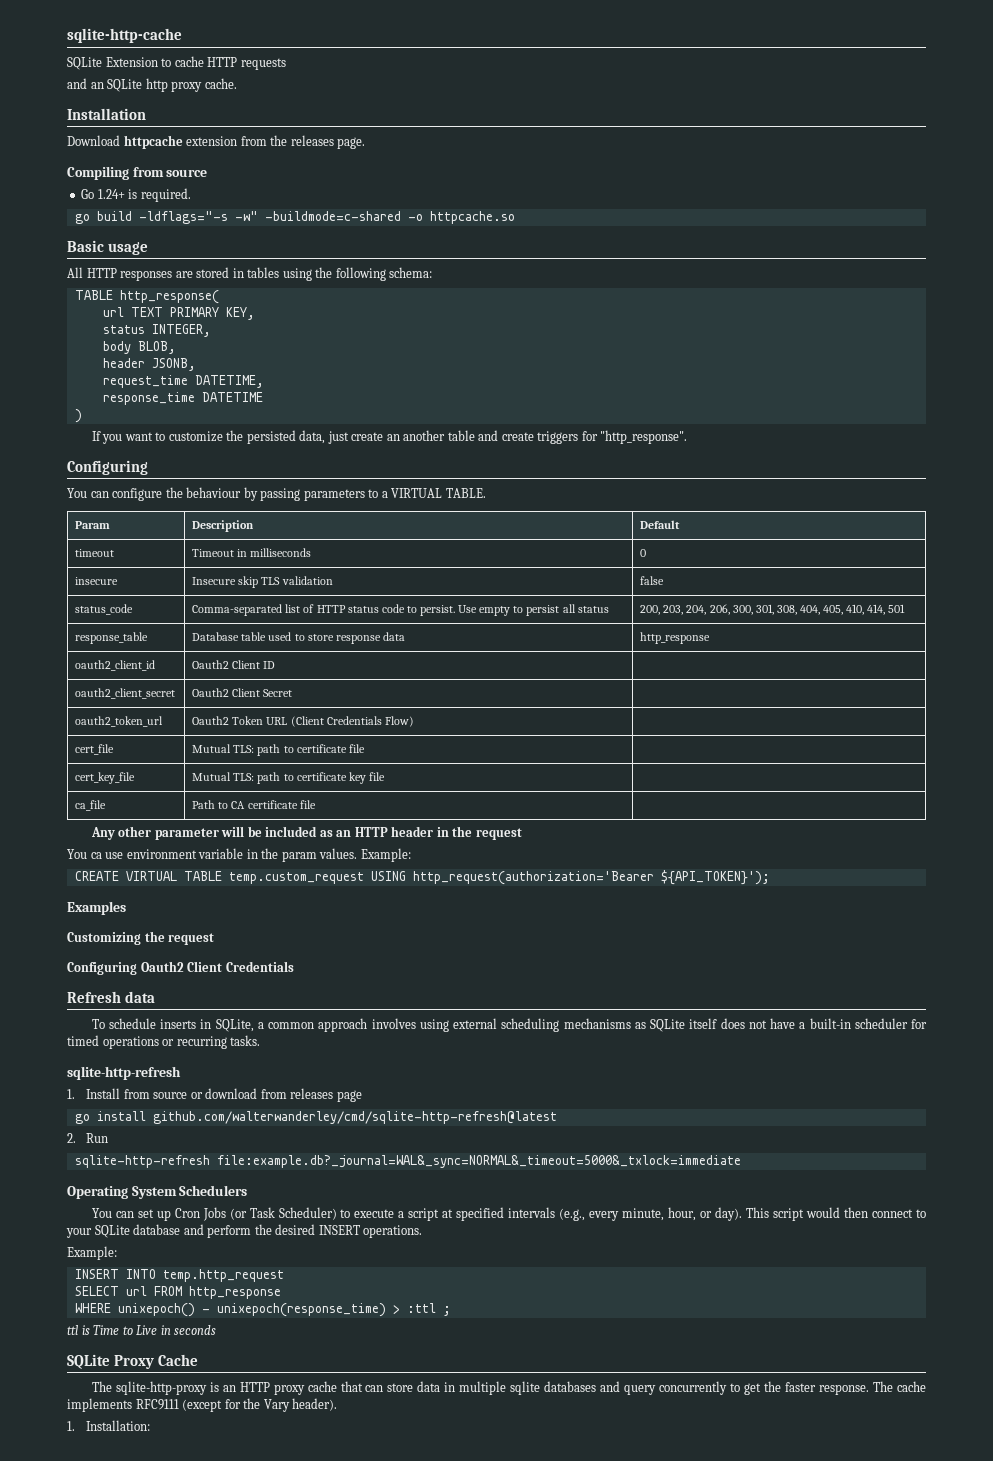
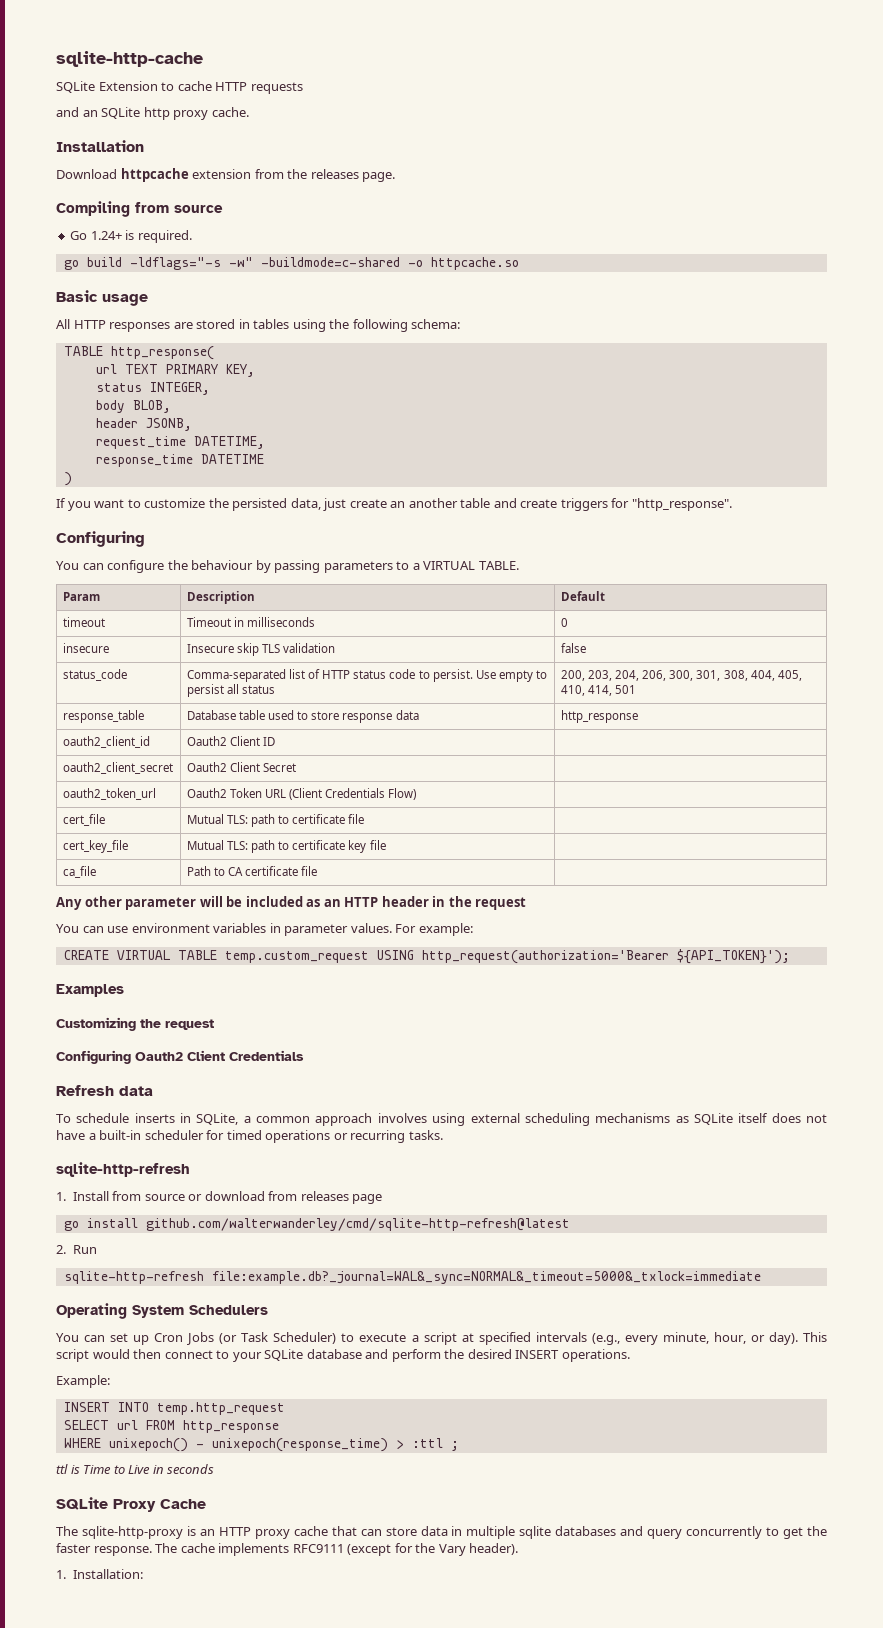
[90,852,102,859] ca -> [82,926,104,933] can
[198,848,411,862] variable in the param values. Example: -> [213,923,473,936] variables in parameter values. For example:

